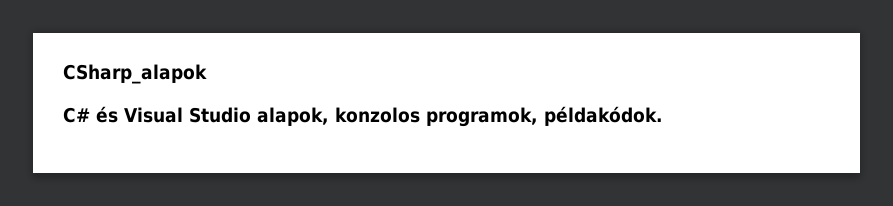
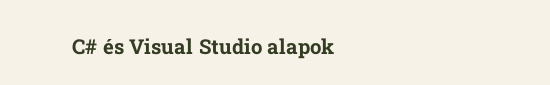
[63,64,207,84] CSharp_alapok // -> (72, 47) none
[257,106,663,127] alapok, konzolos programok, példakódok. -> [267,38,335,59] alapok

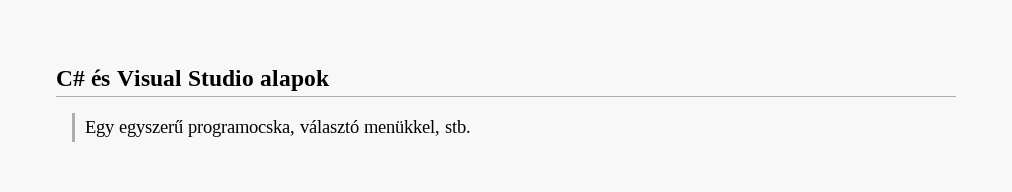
(335, 48) none -> [85,120,472,137] // Egy egyszerű programocska, választó menükkel, stb.

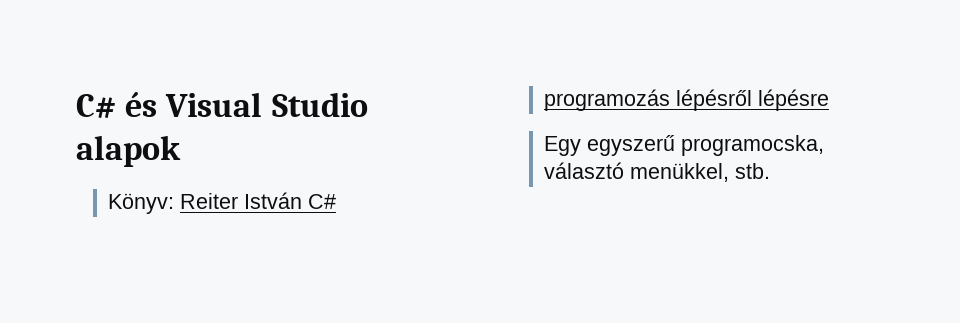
(331, 80) none -> [108,192,337,214] [544,89,830,111] // Könyv: Reiter István C# programozás lépésről lépésre

